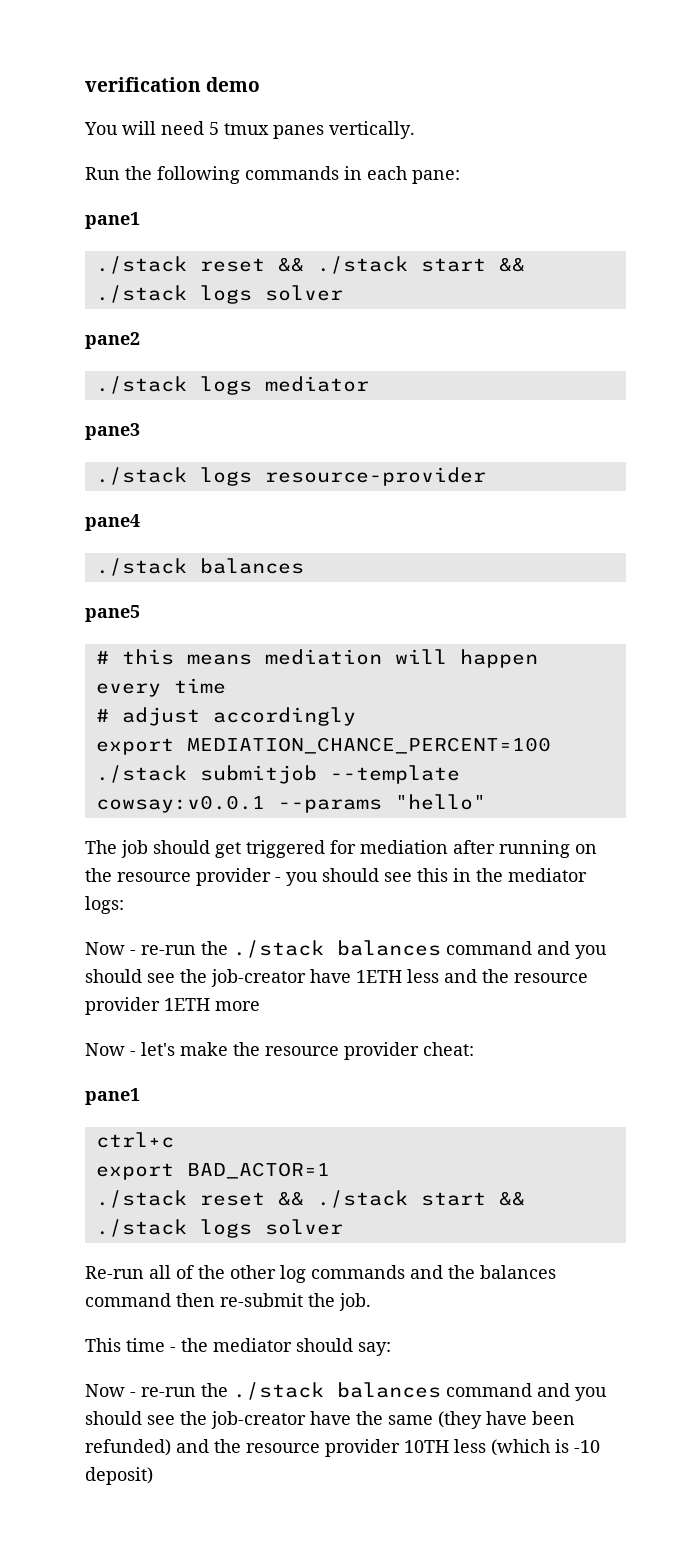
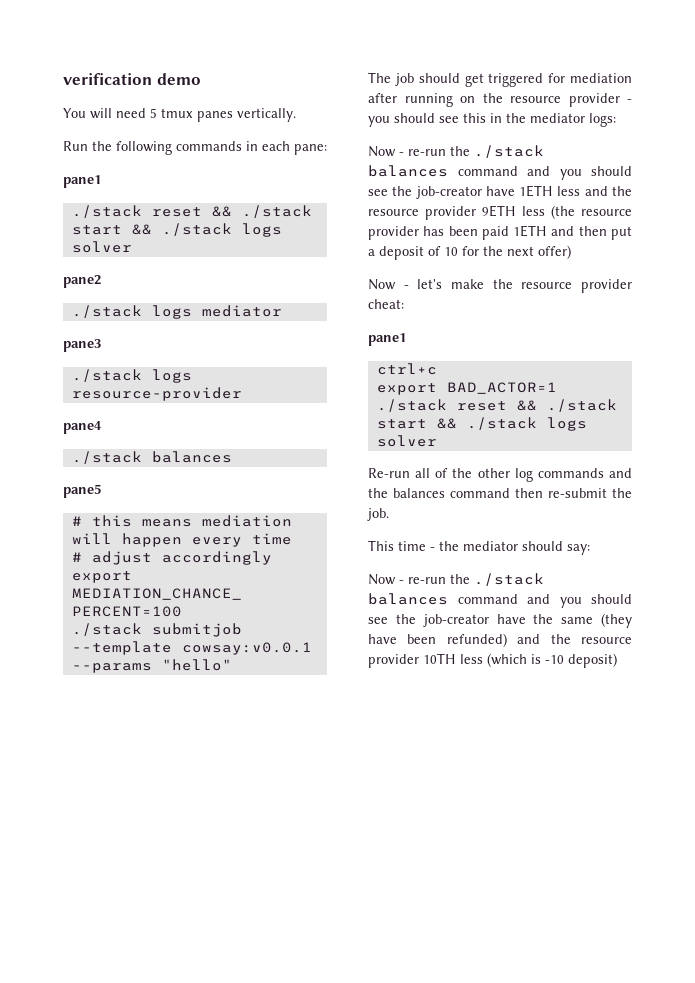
[164,998,260,1011] 1ETH more -> [482,205,632,219] [368,225,632,240] [368,245,571,260] 9ETH less (the resource provider has been paid 1ETH and then put a deposit of 10 for the next offer)

